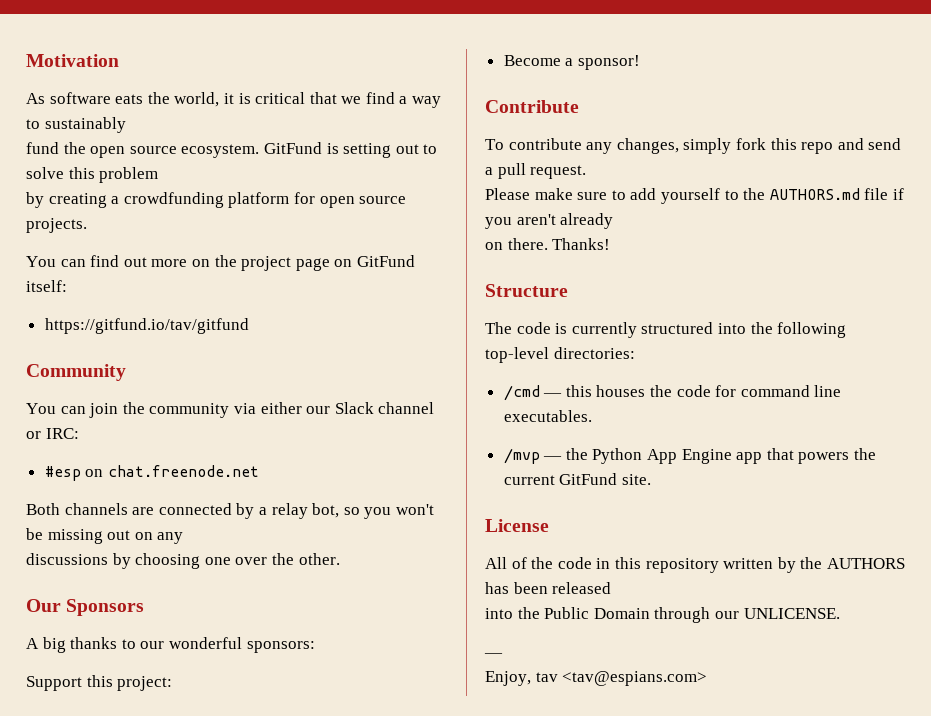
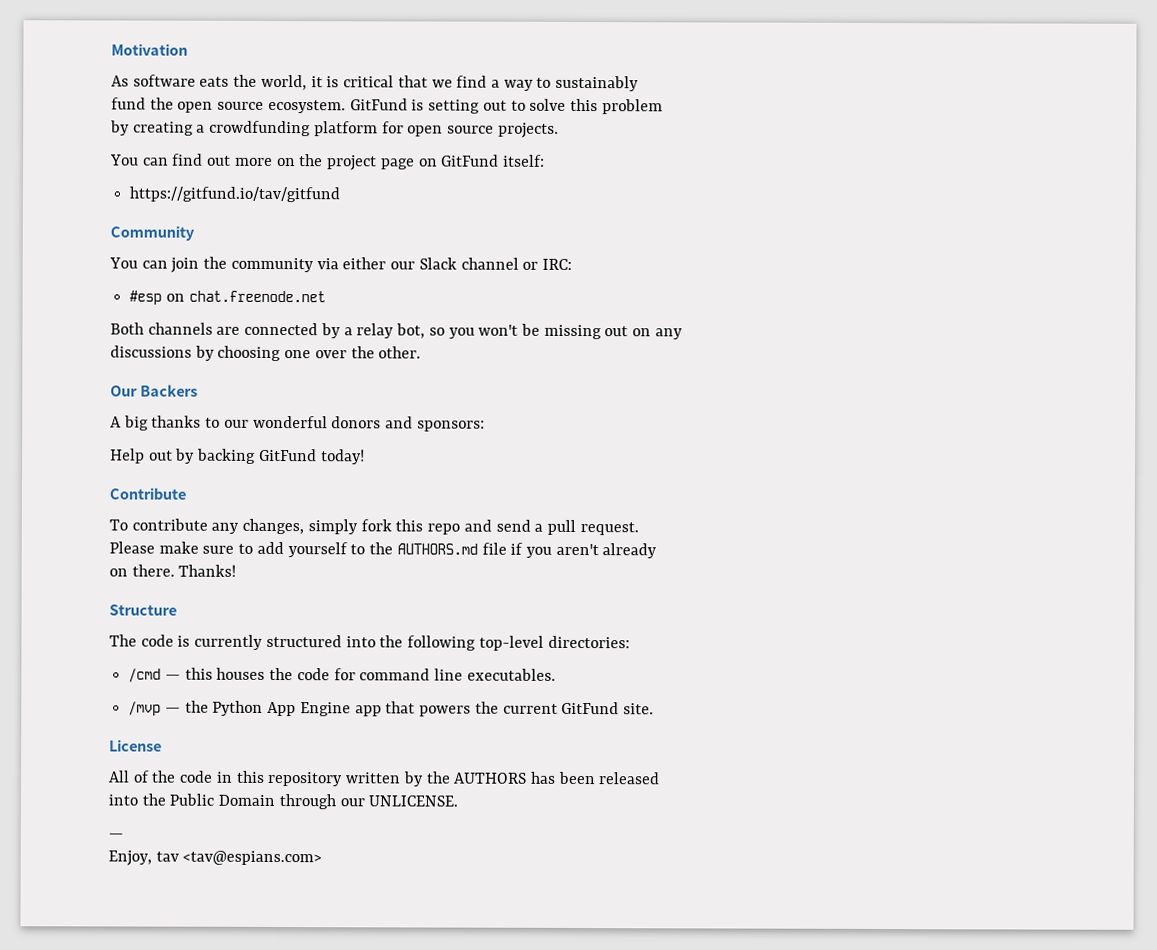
[66,599,145,616] Sponsors -> [139,384,198,397] Backers
(242, 643) none -> [331,416,414,429] donors and
[26,675,173,691] [503,55,640,70] Support this project: // Become a sponsor! -> [110,448,365,465] Help out by backing GitFund today!

